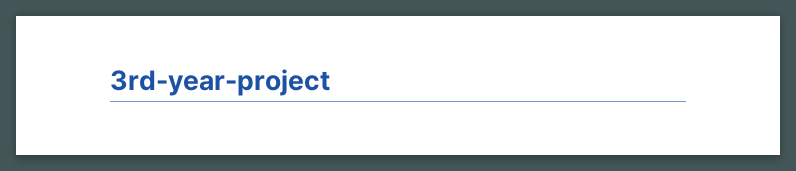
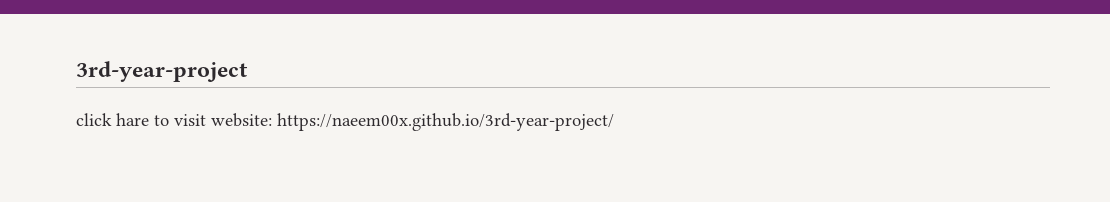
(330, 82) none -> [76,113,614,131] // click hare to visit website: https://naeem00x.github.io/3rd-year-project/

